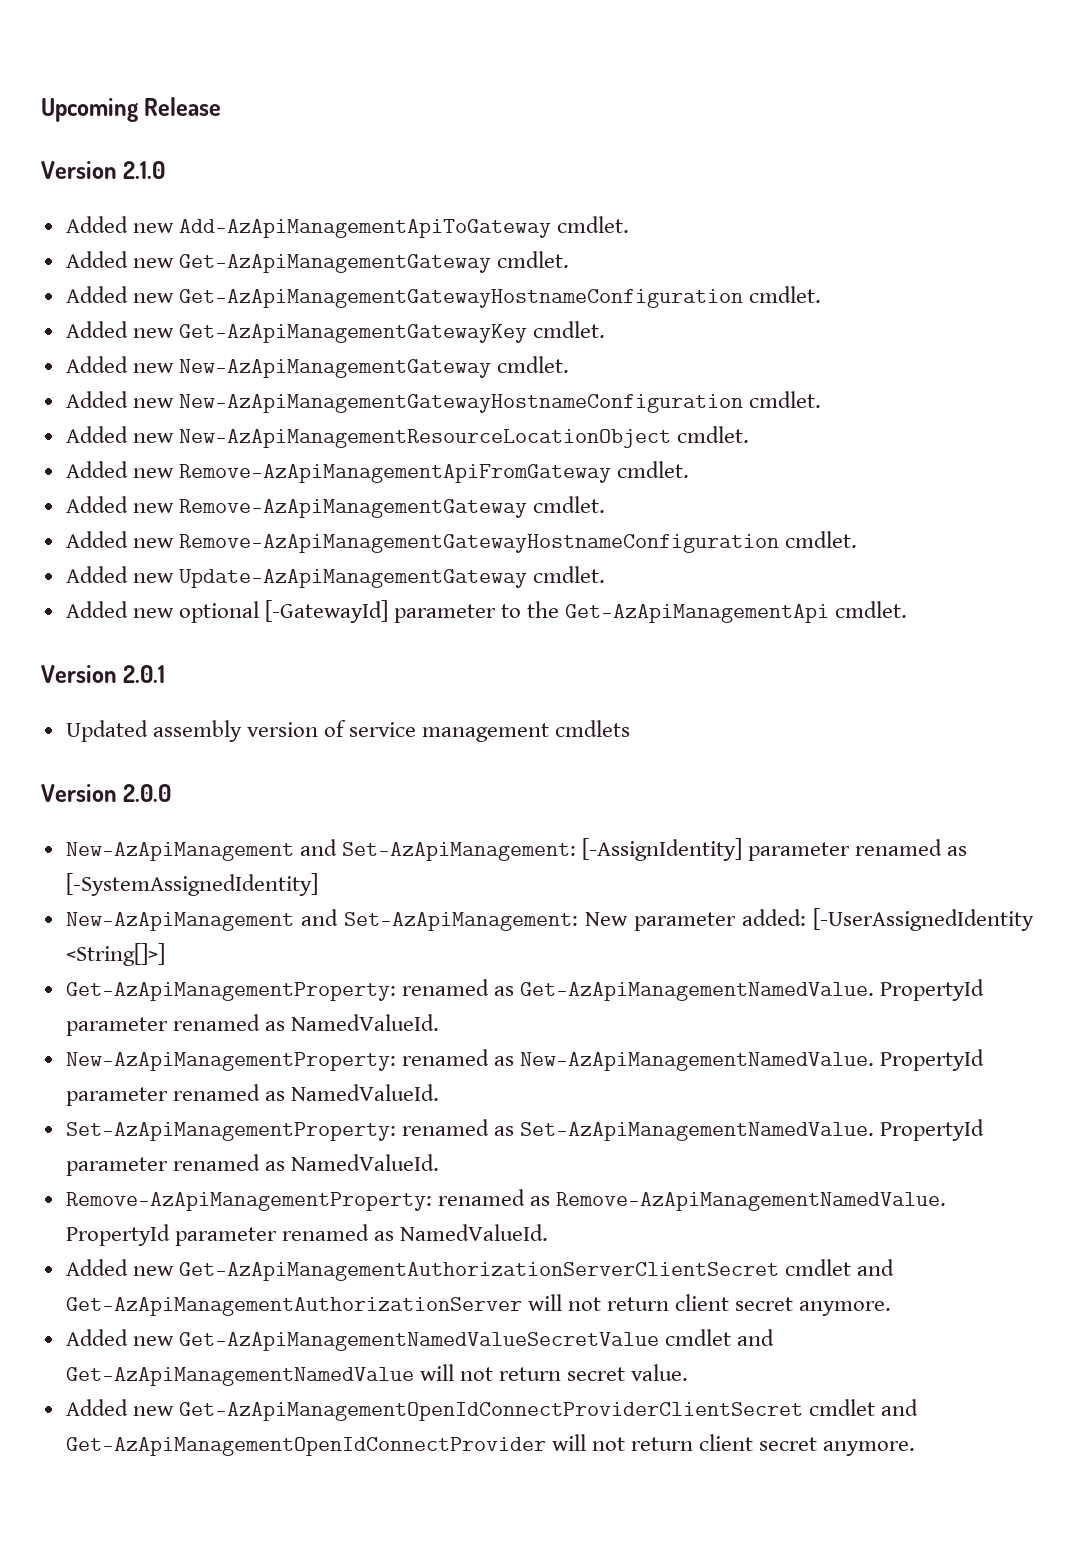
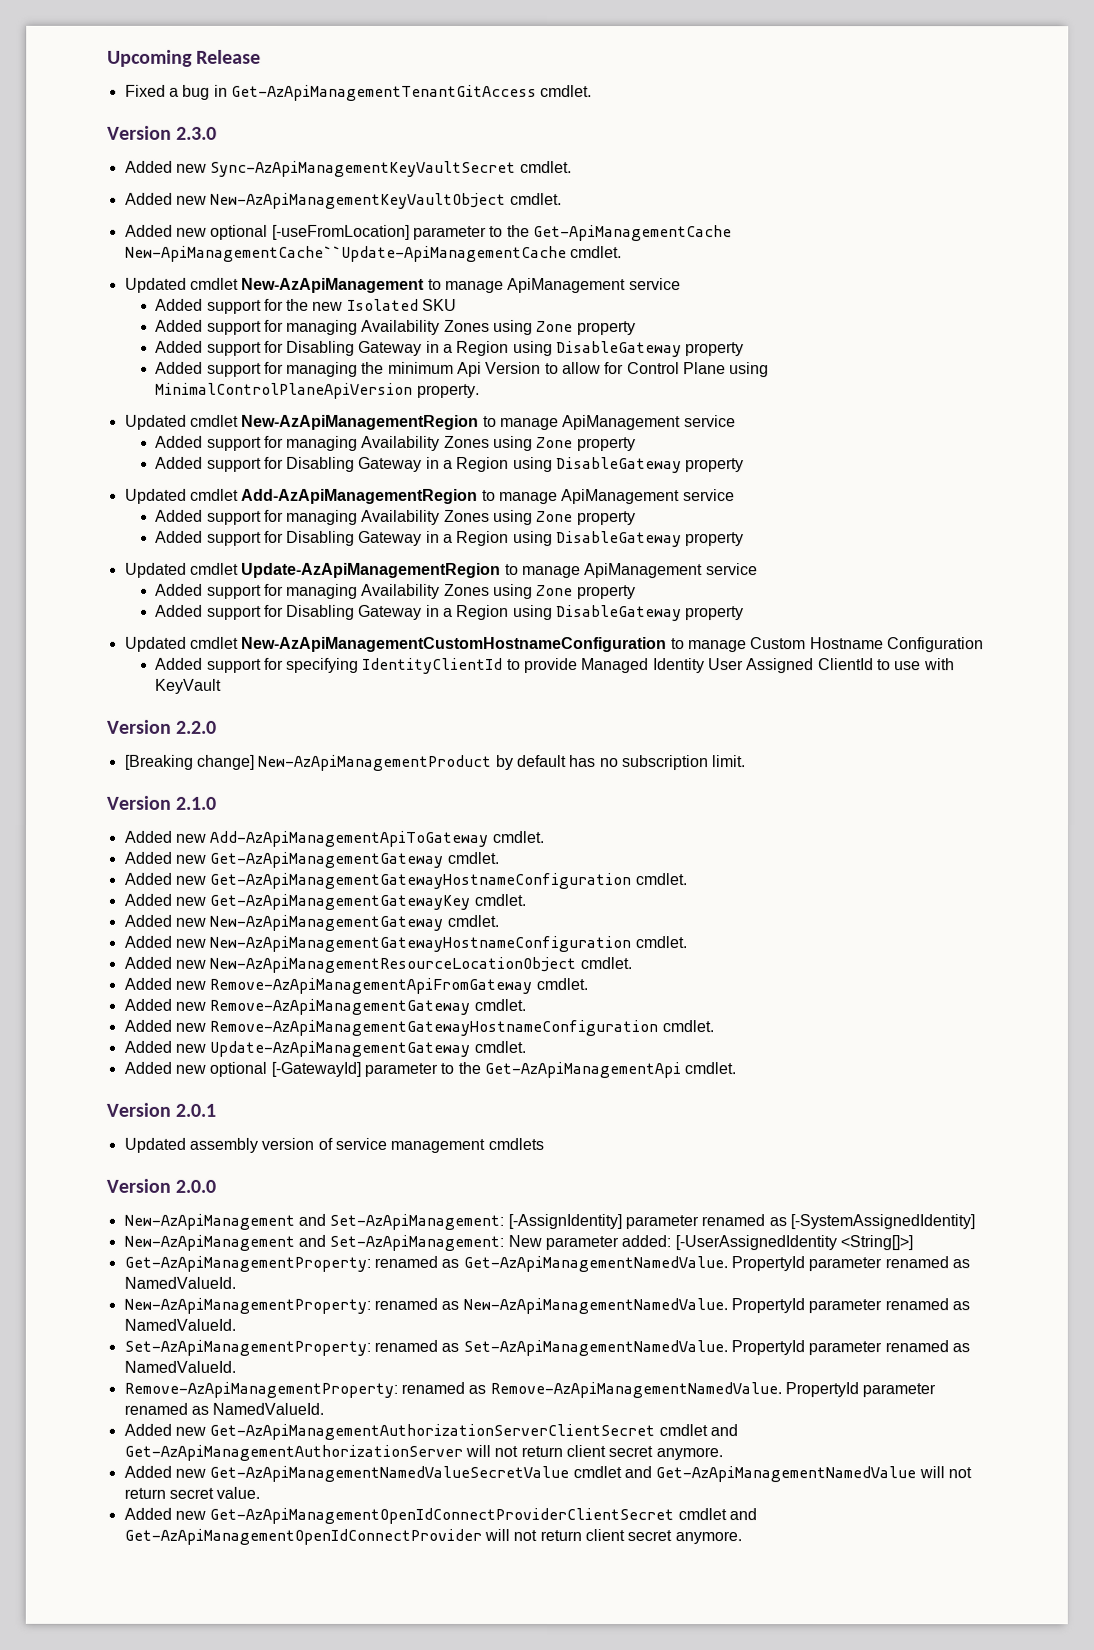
(222, 106) none -> [124,84,593,101] [107,125,218,140] [124,160,572,177] [124,192,562,209] [124,224,732,242] [124,245,622,263] [124,277,681,294] [155,298,458,314] [155,319,636,336] [155,340,745,358] [155,361,770,378] [155,382,480,399] [124,414,736,431] [155,435,636,452] [155,456,745,474] [124,488,735,505] [155,509,636,526] [155,530,745,548] [124,562,758,579] [155,583,636,600] [155,604,745,622] [124,636,984,653] [155,657,955,674] [155,678,223,694] [107,719,218,734] [124,754,747,771] // Fixed a bug in Get-AzApiManagementTenantGitAccess cmdlet. // Version 2.3.0 // Added new Sync-AzApiManagementKeyVaultSecret cmdlet. // Added new New-AzApiManagementKeyVaultObject cmdlet. // Added new optional [-useFromLocation] parameter to the Get-ApiManagementCache New-ApiManagementCache``Update-ApiManagementCache cmdlet. // Updated cmdlet New-AzApiManagement to manage ApiManagement service // Added support for the new Isolated SKU // Added support for managing Availability Zones using Zone property // Added support for Disabling Gateway in a Region using DisableGateway property // Added support for managing the minimum Api Version to allow for Control Plane using MinimalControlPlaneApiVersion property. // Updated cmdlet New-AzApiManagementRegion to manage ApiManagement service // Added support for managing Availability Zones using Zone property // Added support for Disabling Gateway in a Region using DisableGateway property // Updated cmdlet Add-AzApiManagementRegion to manage ApiManagement service // Added support for managing Availability Zones using Zone property // Added support for Disabling Gateway in a Region using DisableGateway property // Updated cmdlet Update-AzApiManagementRegion to manage ApiManagement service // Added support for managing Availability Zones using Zone property // Added support for Disabling Gateway in a Region using DisableGateway property // Updated cmdlet New-AzApiManagementCustomHostnameConfiguration to manage Custom Hostname Configuration // Added support for specifying IdentityClientId to provide Managed Identity User Assigned ClientId to use with KeyVault // Version 2.2.0 // [Breaking change] New-AzApiManagementProduct by default has no subscription limit.

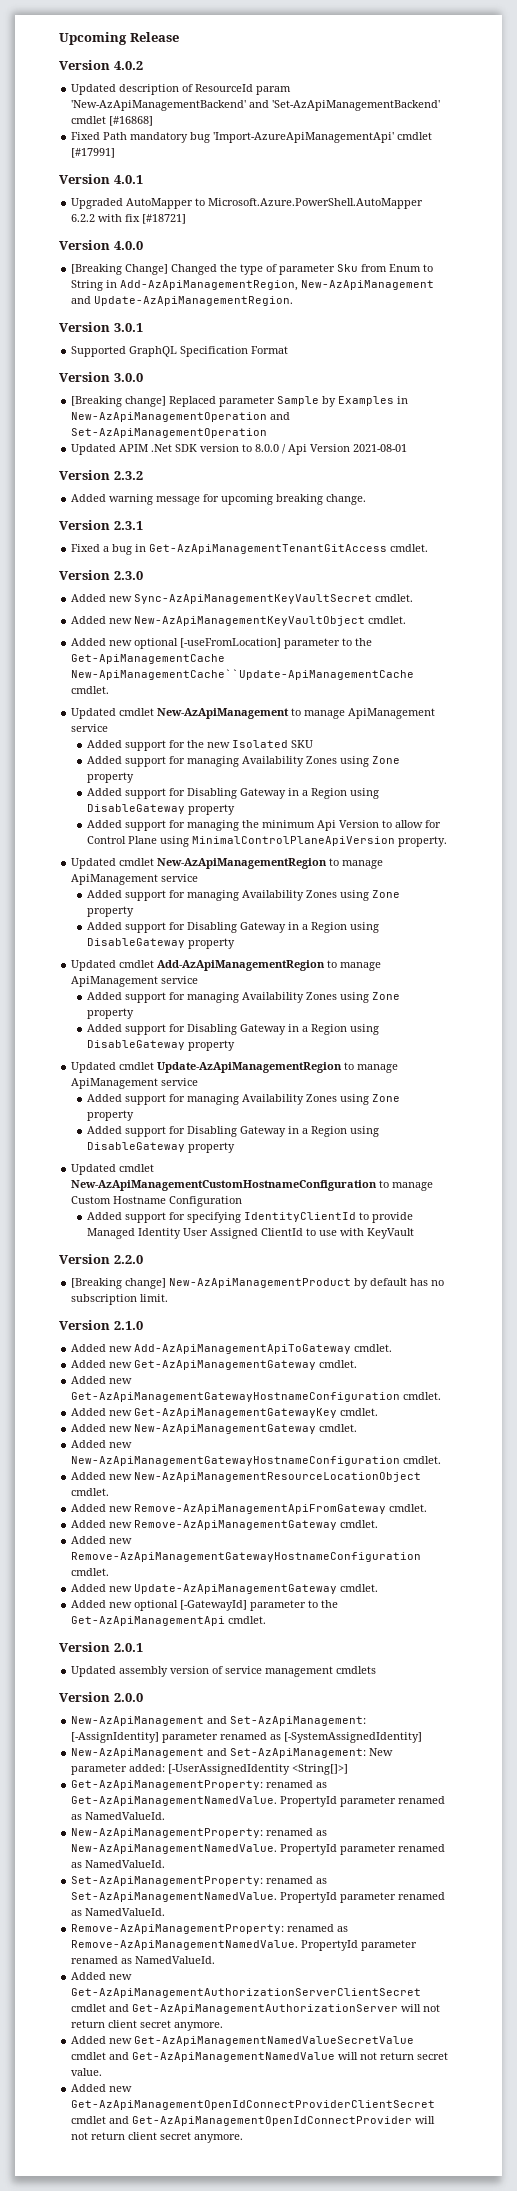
(262, 56) none -> [59,60,143,70] [71,84,292,95] [71,100,441,111] [71,116,154,126] [71,132,433,143] [71,148,116,158] [59,174,143,184] [71,198,424,209] [71,214,187,224] [59,240,143,250] [71,264,434,275] [71,280,435,291] [71,296,294,306] [59,322,143,332] [71,346,289,357] [59,372,143,382] [71,396,409,407] [71,412,291,422] [71,428,268,438] [71,444,408,455] [59,470,143,480] [71,494,367,505] [59,520,143,530] // Version 4.0.2 // Updated description of ResourceId param 'New-AzApiManagementBackend' and 'Set-AzApiManagementBackend' cmdlet [#16868] // Fixed Path mandatory bug 'Import-AzureApiManagementApi' cmdlet [#17991] // Version 4.0.1 // Upgraded AutoMapper to Microsoft.Azure.PowerShell.AutoMapper 6.2.2 with fix [#18721] // Version 4.0.0 // [Breaking Change] Changed the type of parameter Sku from Enum to String in Add-AzApiManagementRegion, New-AzApiManagement and Update-AzApiManagementRegion. // Version 3.0.1 // Supported GraphQL Specification Format // Version 3.0.0 // [Breaking change] Replaced parameter Sample by Examples in New-AzApiManagementOperation and Set-AzApiManagementOperation // Updated APIM .Net SDK version to 8.0.0 / Api Version 2021-08-01 // Version 2.3.2 // Added warning message for upcoming breaking change. // Version 2.3.1

